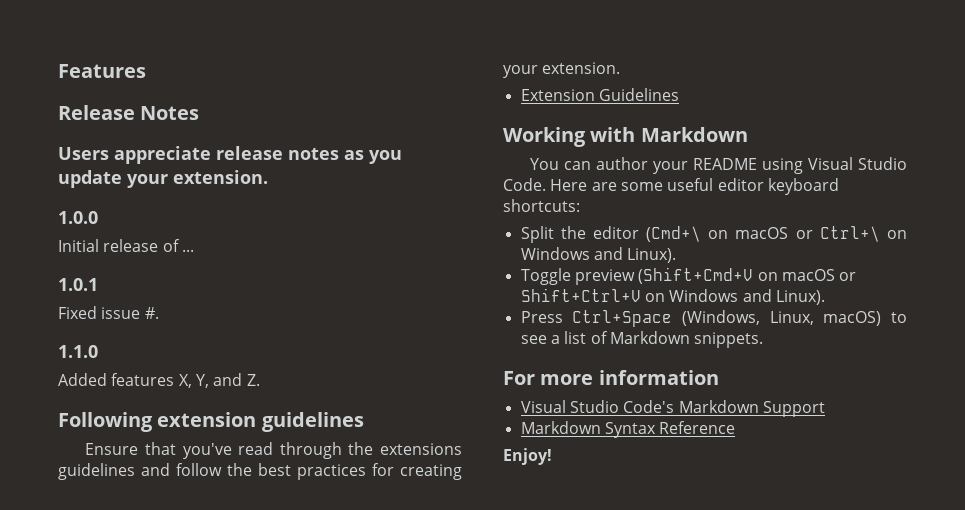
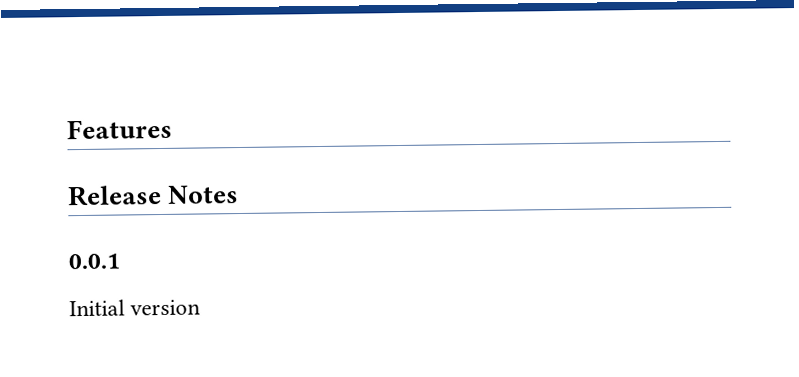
[58,146,402,164] [58,170,268,188] [58,211,98,224] [58,239,194,252] [58,278,98,291] [58,306,159,319] [58,345,98,358] [58,373,260,388] [58,412,364,432] [85,442,462,459] [58,463,462,480] [503,62,621,78] [520,88,679,101] [503,127,748,147] [530,157,907,174] [503,178,839,195] [503,199,580,212] [520,226,907,243] [520,247,677,263] [520,267,857,285] [520,288,825,305] [520,310,907,327] [520,331,764,348] [503,370,719,385] [520,400,825,417] [520,421,736,438] [503,448,552,465] Users appreciate release notes as you update your extension. // 1.0.0 // Initial release of ... // 1.0.1 // Fixed issue #. // 1.1.0 // Added features X, Y, and Z. // Following extension guidelines // Ensure that you've read through the extensions guidelines and follow the best practices for creating your extension. // Extension Guidelines // Working with Markdown // You can author your README using Visual Studio Code. Here are some useful editor keyboard shortcuts: // Split the editor (Cmd+\ on macOS or Ctrl+\ on Windows and Linux). // Toggle preview (Shift+Cmd+V on macOS or Shift+Ctrl+V on Windows and Linux). // Press Ctrl+Space (Windows, Linux, macOS) to see a list of Markdown snippets. // For more information // Visual Studio Code's Markdown Support // Markdown Syntax Reference // Enjoy! -> [68,253,120,270] [69,299,202,317] 0.0.1 // Initial version

